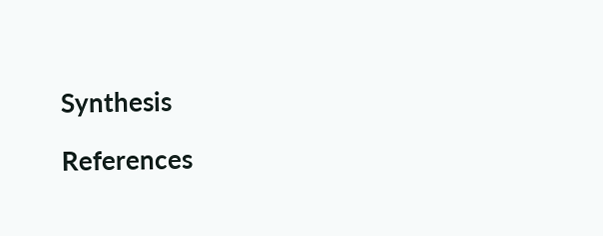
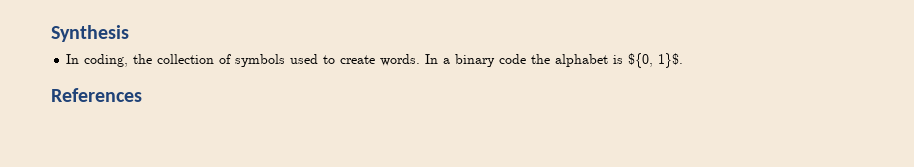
(172, 104) none -> [66,53,684,68] // In coding, the collection of symbols used to create words. In a binary code the alphabet is ${0, 1}$.

